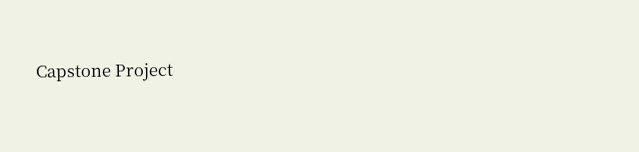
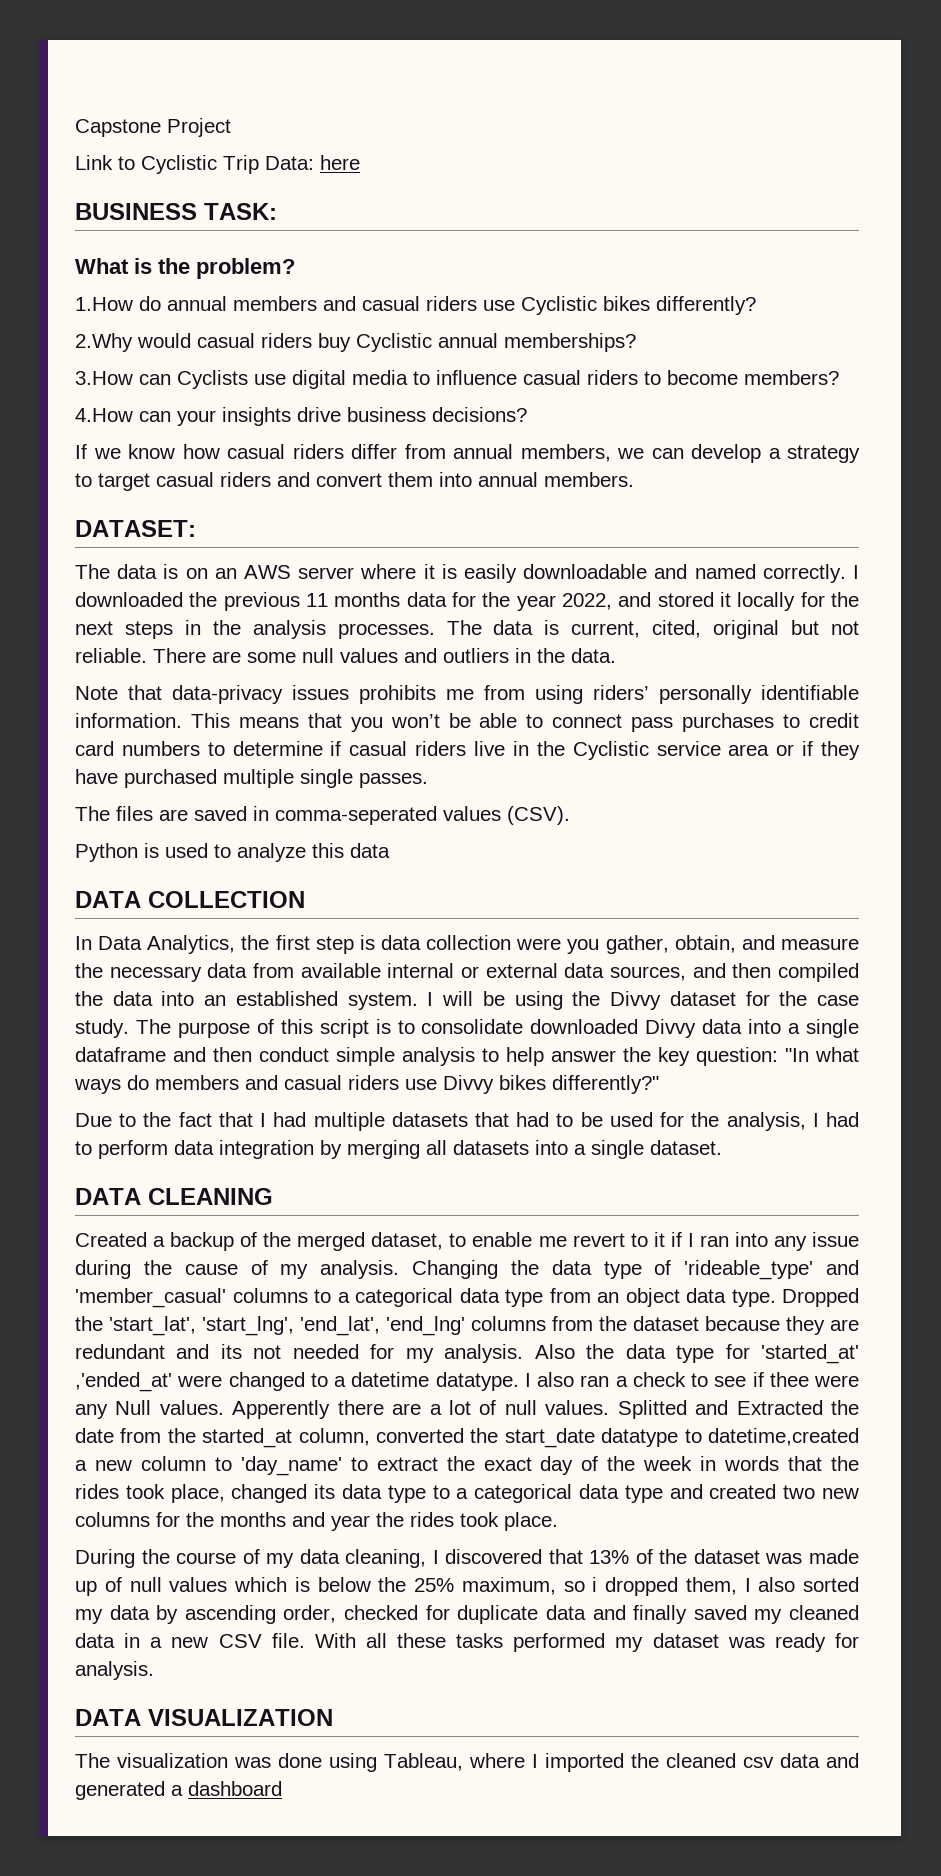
(175, 72) none -> [75,155,360,174] [75,203,277,220] [75,258,295,279] [75,296,756,315] [75,333,636,352] [75,370,839,389] [75,407,527,426] [75,444,860,463] [75,472,634,491] [75,520,196,537] [75,564,860,583] [75,592,860,611] [75,620,859,639] [75,648,616,663] [75,685,859,704] [75,713,859,732] [75,741,861,760] [75,769,428,788] [75,806,570,825] [75,843,390,862] [75,891,305,908] [75,935,859,954] [75,963,859,982] [75,991,860,1010] [75,1019,860,1038] [75,1047,859,1066] [74,1075,659,1094] [75,1112,859,1131] [75,1140,722,1159] [75,1188,273,1205] [75,1232,859,1251] [75,1260,860,1280] [75,1288,859,1308] [75,1316,859,1336] [75,1344,859,1364] [75,1372,859,1392] [75,1400,860,1419] [75,1428,859,1448] [75,1456,859,1476] [75,1484,859,1503] [75,1512,558,1531] [75,1549,859,1568] [75,1577,859,1596] [75,1605,860,1624] [75,1633,859,1652] [75,1661,154,1680] [75,1709,333,1726] [75,1753,859,1772] [75,1781,282,1800] // Link to Cyclistic Trip Data: here // BUSINESS TASK: // What is the problem? // 1.How do annual members and casual riders use Cyclistic bikes differently? // 2.Why would casual riders buy Cyclistic annual memberships? // 3.How can Cyclists use digital media to influence casual riders to become members? // 4.How can your insights drive business decisions? // If we know how casual riders differ from annual members, we can develop a strategy to target casual riders and convert them into annual members. // DATASET: // The data is on an AWS server where it is easily downloadable and named correctly. I downloaded the previous 11 months data for the year 2022, and stored it locally for the next steps in the analysis processes. The data is current, cited, original but not reliable. There are some null values and outliers in the data. // Note that data-privacy issues prohibits me from using riders’ personally identifiable information. This means that you won’t be able to connect pass purchases to credit card numbers to determine if casual riders live in the Cyclistic service area or if they have purchased multiple single passes. // The files are saved in comma-seperated values (CSV). // Python is used to analyze this data // DATA COLLECTION // In Data Analytics, the first step is data collection were you gather, obtain, and measure the necessary data from available internal or external data sources, and then compiled the data into an established system. I will be using the Divvy dataset for the case study. The purpose of this script is to consolidate downloaded Divvy data into a single dataframe and then conduct simple analysis to help answer the key question: "In what ways do members and casual riders use Divvy bikes differently?" // Due to the fact that I had multiple datasets that had to be used for the analysis, I had to perform data integration by merging all datasets into a single dataset. // DATA CLEANING // Created a backup of the merged dataset, to enable me revert to it if I ran into any issue during the cause of my analysis. Changing the data type of 'rideable_type' and 'member_casual' columns to a categorical data type from an object data type. Dropped the 'start_lat', 'start_lng', 'end_lat', 'end_lng' columns from the dataset because they are redundant and its not needed for my analysis. Also the data type for 'started_at' ,'ended_at' were changed to a datetime datatype. I also ran a check to see if thee were any Null values. Apperently there are a lot of null values. Splitted and Extracted the date from the started_at column, converted the start_date datatype to datetime,created a new column to 'day_name' to extract the exact day of the week in words that the rides took place, changed its data type to a categorical data type and created two new columns for the months and year the rides took place. // During the course of my data cleaning, I discovered that 13% of the dataset was made up of null values which is below the 25% maximum, so i dropped them, I also sorted my data by ascending order, checked for duplicate data and finally saved my cleaned data in a new CSV file. With all these tasks performed my dataset was ready for analysis. // DATA VISUALIZATION // The visualization was done using Tableau, where I imported the cleaned csv data and generated a dashboard

